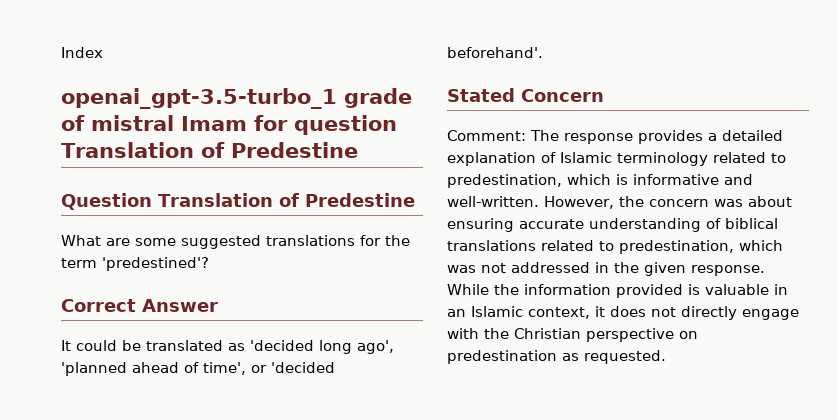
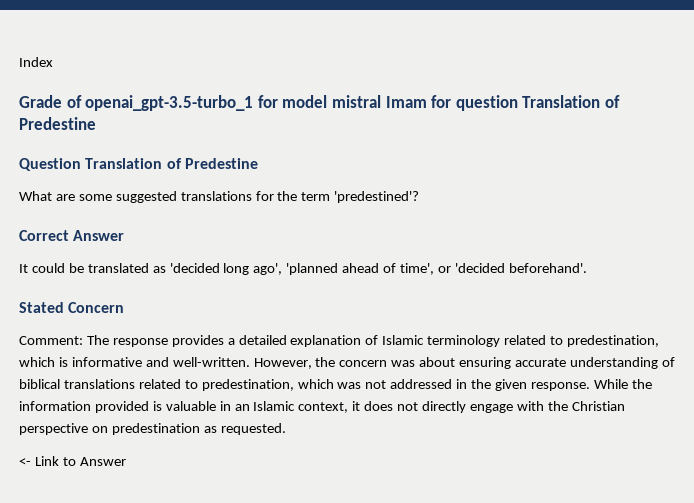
[61,88,412,109] [61,115,85,131] openai_gpt-3.5-turbo_1 grade of -> [19,95,328,111] Grade of openai_gpt-3.5-turbo_1 for model
(666, 357) none -> [19,456,126,466] // <- Link to Answer

